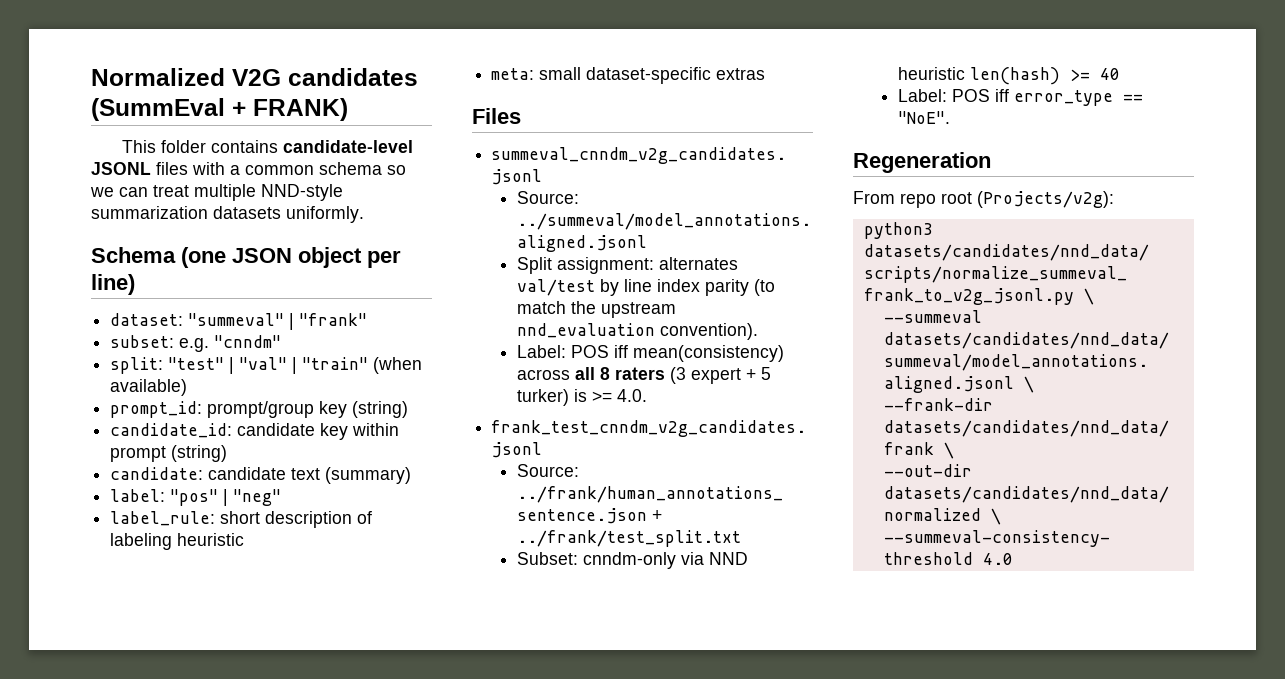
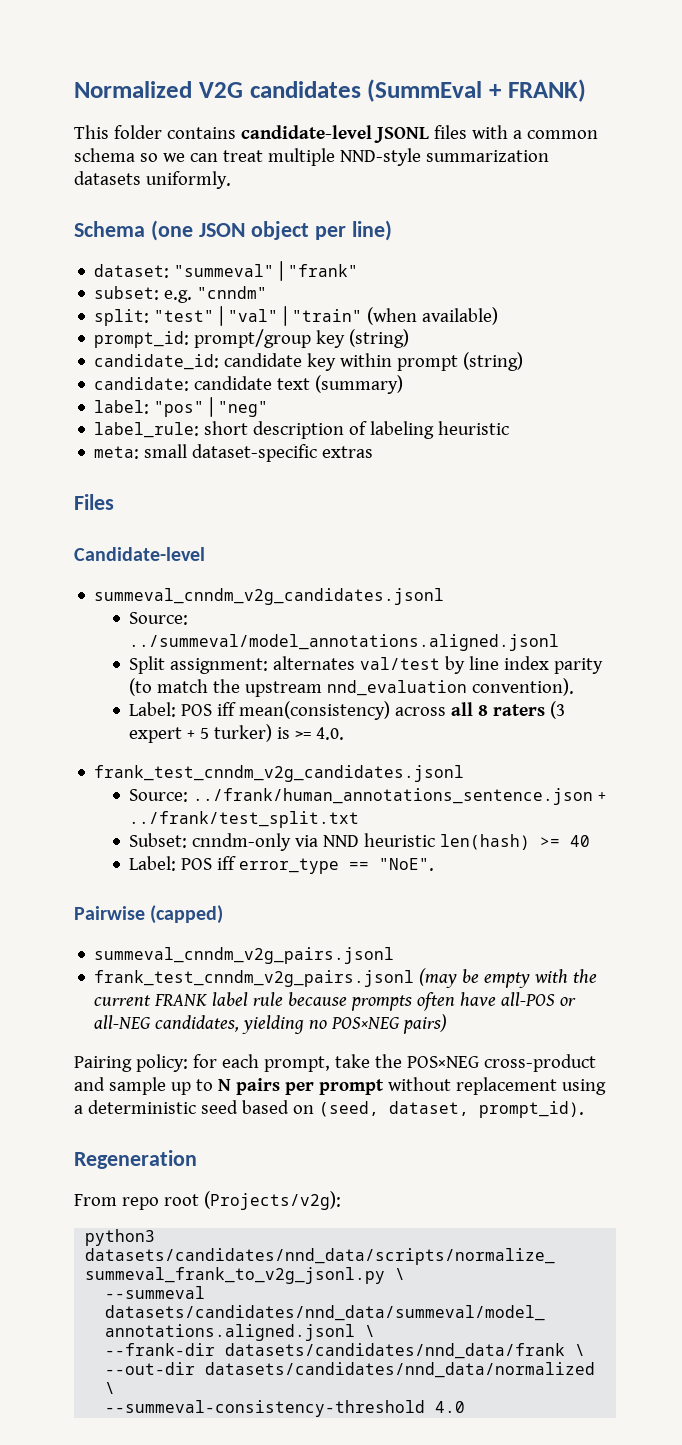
(521, 116) none -> [74,547,205,561] // Candidate-level
(951, 117) none -> [74,905,224,924] [94,947,395,964] [94,968,598,988] [94,992,577,1011] [94,1014,448,1034] [74,1054,596,1072] [74,1077,606,1095] [74,1100,584,1118] // Pairwise (capped) // summeval_cnndm_v2g_pairs.jsonl // frank_test_cnndm_v2g_pairs.jsonl (may be empty with the current FRANK label rule because prompts often have all-POS or all-NEG candidates, yielding no POS×NEG pairs) // Pairing policy: for each prompt, take the POS×NEG cross-product and sample up to N pairs per prompt without replacement using a deterministic seed based on (seed, dataset, prompt_id).

